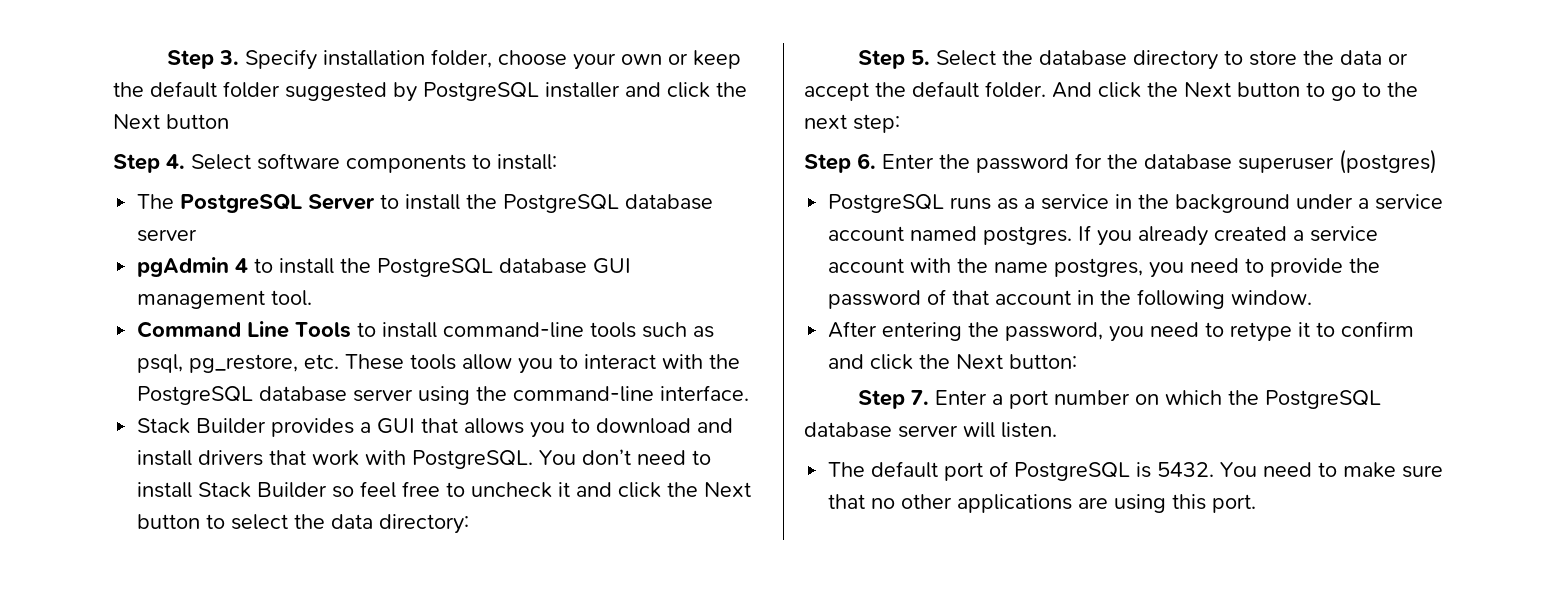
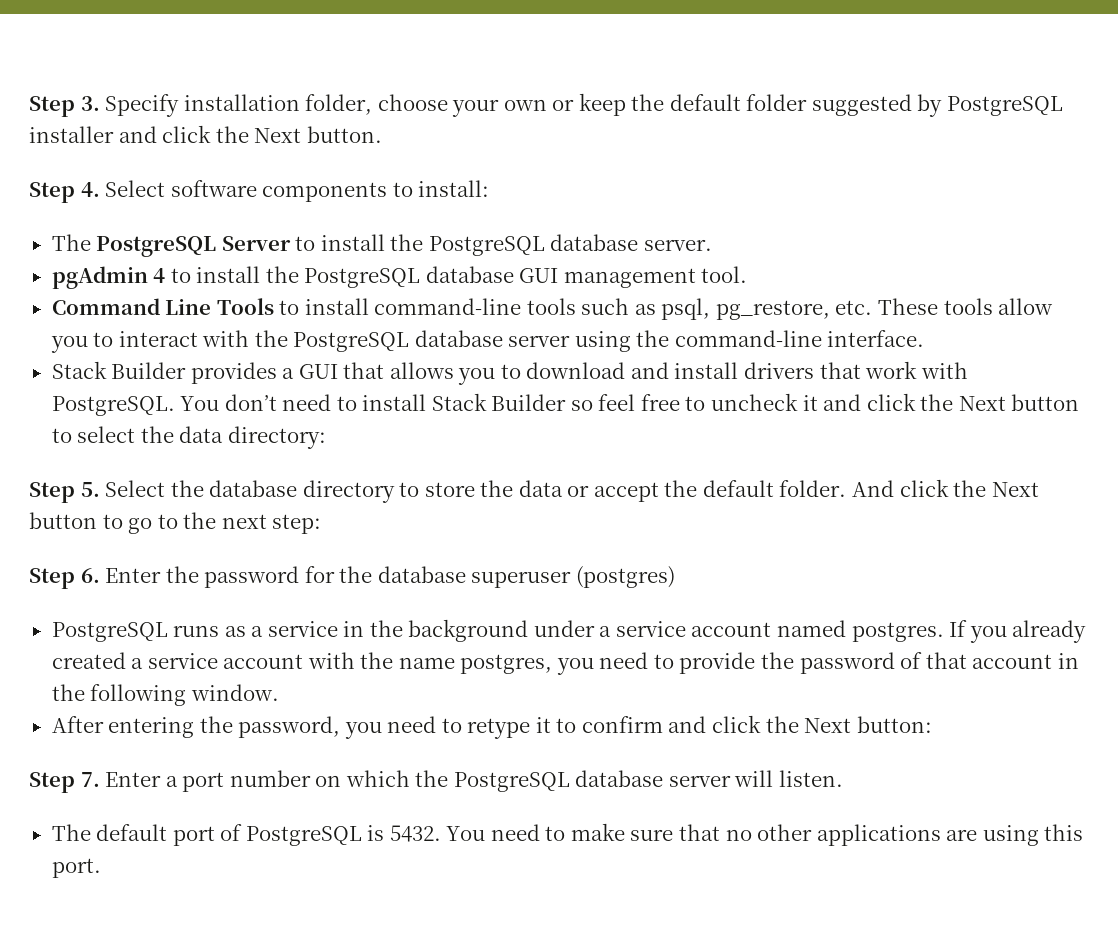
[166,114,229,129] button -> [306,126,382,143] button.
[137,229,198,242] server -> [643,239,712,251] server.

